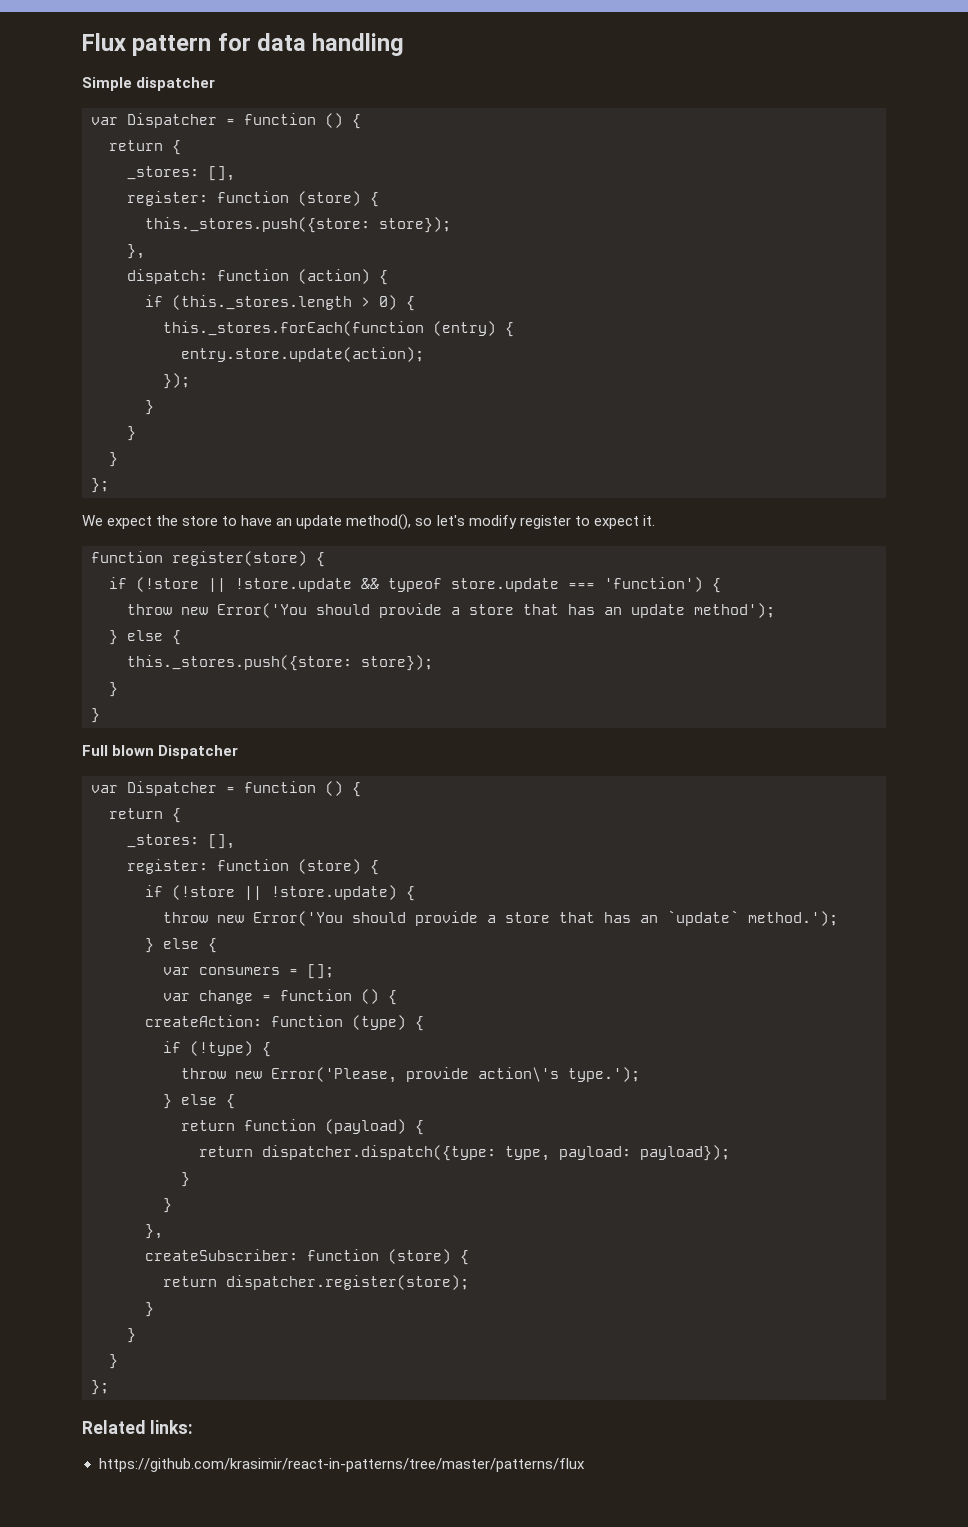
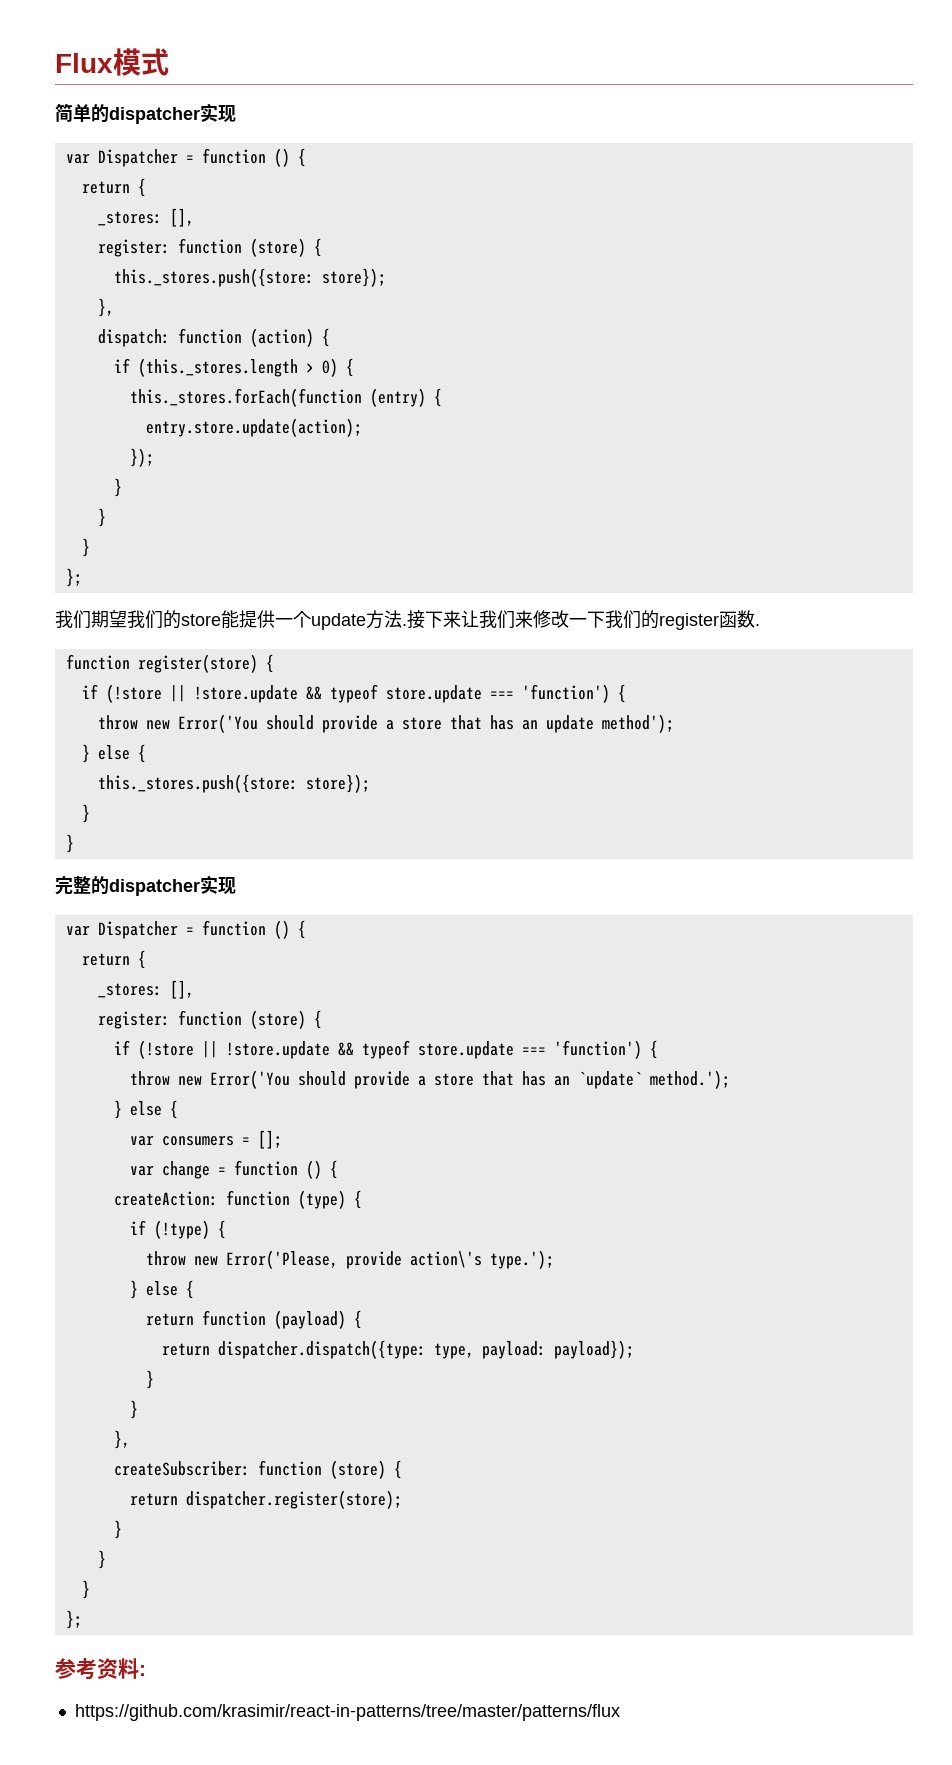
[132,33,405,56] [82,77,216,91] pattern for data handling // Simple dispatcher -> [113,48,169,76] [55,103,236,124] 模式 // 简单的dispatcher实现
[82,514,655,530] We expect the store to have an update method(), so let's modify register to expect it. -> [55,610,760,630] 我们期望我们的store能提供一个update方法.接下来让我们来修改一下我们的register函数.
[82,745,239,759] Full blown Dispatcher -> [55,875,236,896] 完整的dispatcher实现
[271,885,397,900] !store.update) -> [225,1040,642,1059] !store.update && typeof store.update === 'function')
[82,1420,193,1434] Related links: -> [55,1658,146,1680] 参考资料:

